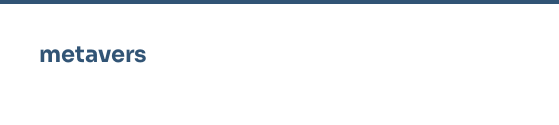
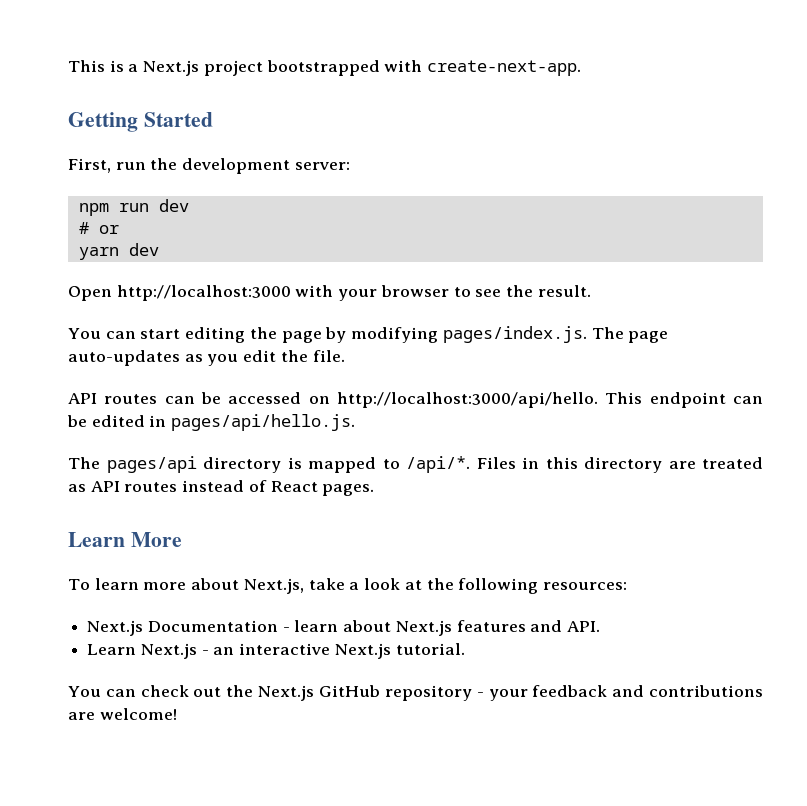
[39,46,147,63] metavers -> [68,60,582,76] [68,112,213,132] [68,158,350,174] [78,199,189,216] [78,222,119,234] [78,243,159,260] [68,285,591,301] [68,326,669,343] [68,350,345,366] [68,392,764,408] [67,414,356,431] [68,456,763,473] [68,480,375,496] [68,532,182,547] [68,578,627,594] [87,620,601,636] [87,643,465,659] [68,685,763,701] [68,708,177,720] This is a Next.js project bootstrapped with create-next-app. // Getting Started // First, run the development server: // npm run dev // # or // yarn dev // Open http://localhost:3000 with your browser to see the result. // You can start editing the page by modifying pages/index.js. The page auto-updates as you edit the file. // API routes can be accessed on http://localhost:3000/api/hello. This endpoint can be edited in pages/api/hello.js. // The pages/api directory is mapped to /api/*. Files in this directory are treated as API routes instead of React pages. // Learn More // To learn more about Next.js, take a look at the following resources: // Next.js Documentation - learn about Next.js features and API. // Learn Next.js - an interactive Next.js tutorial. // You can check out the Next.js GitHub repository - your feedback and contributions are welcome!

